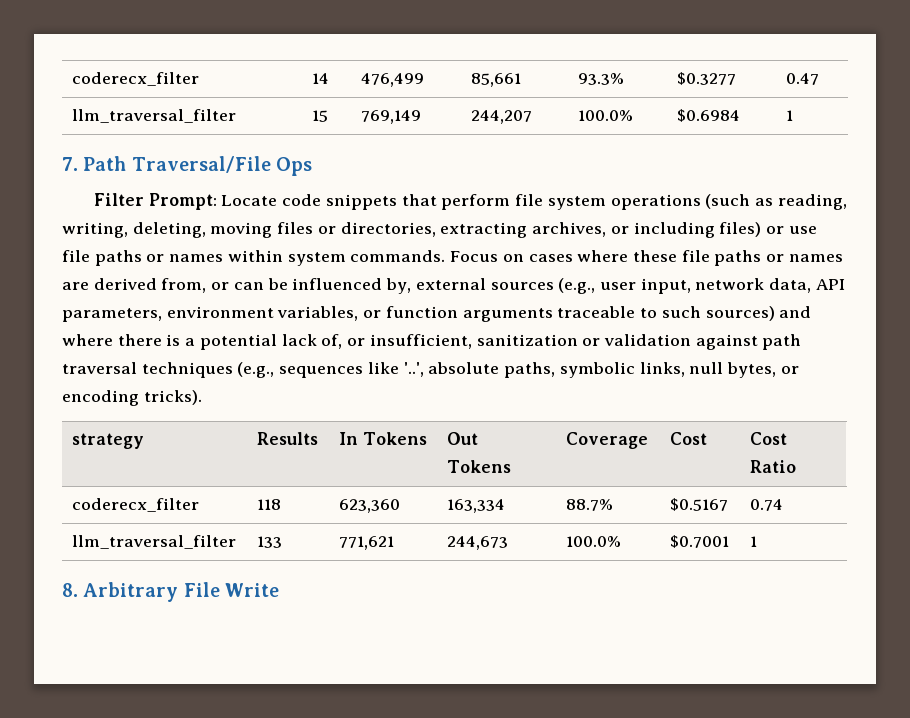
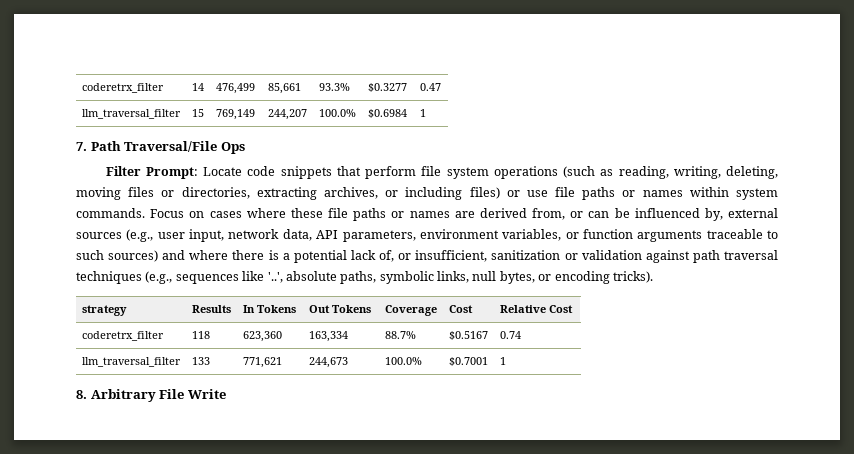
[72,72,200,86] coderecx_filter -> [81,83,164,93] coderetrx_filter
[750,432,788,445] [750,460,797,473] [72,498,200,512] Cost Ratio // coderecx_filter -> [499,305,573,313] [81,331,164,341] Relative Cost // coderetrx_filter

